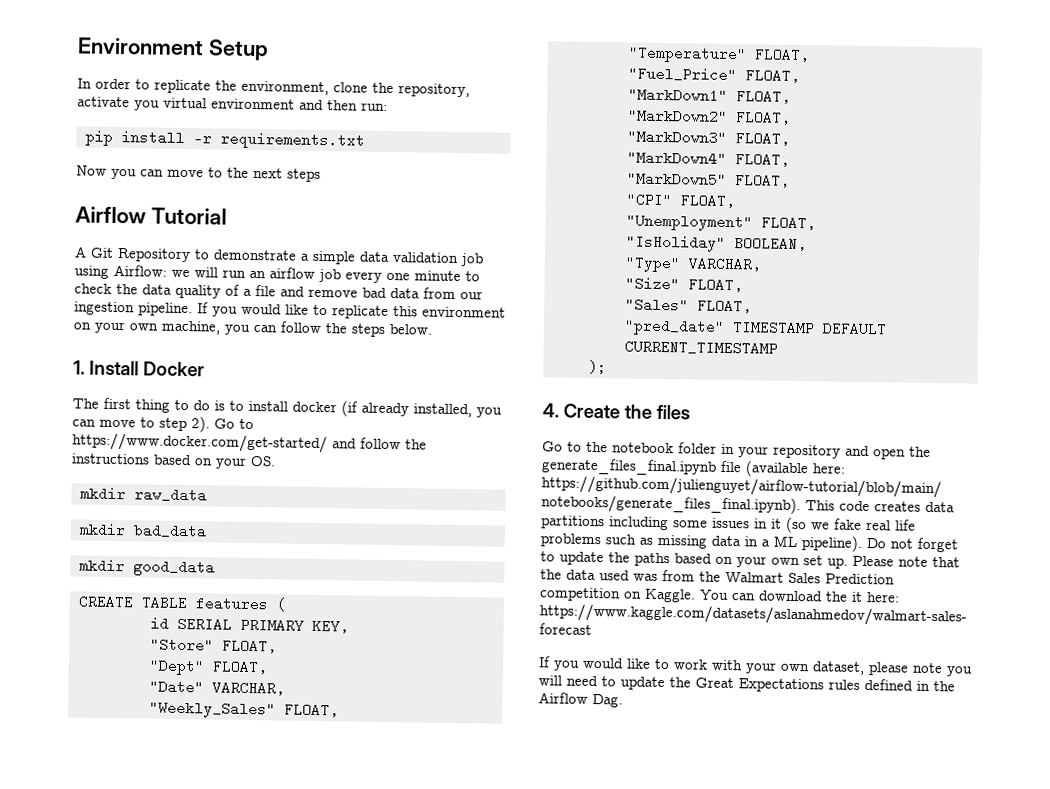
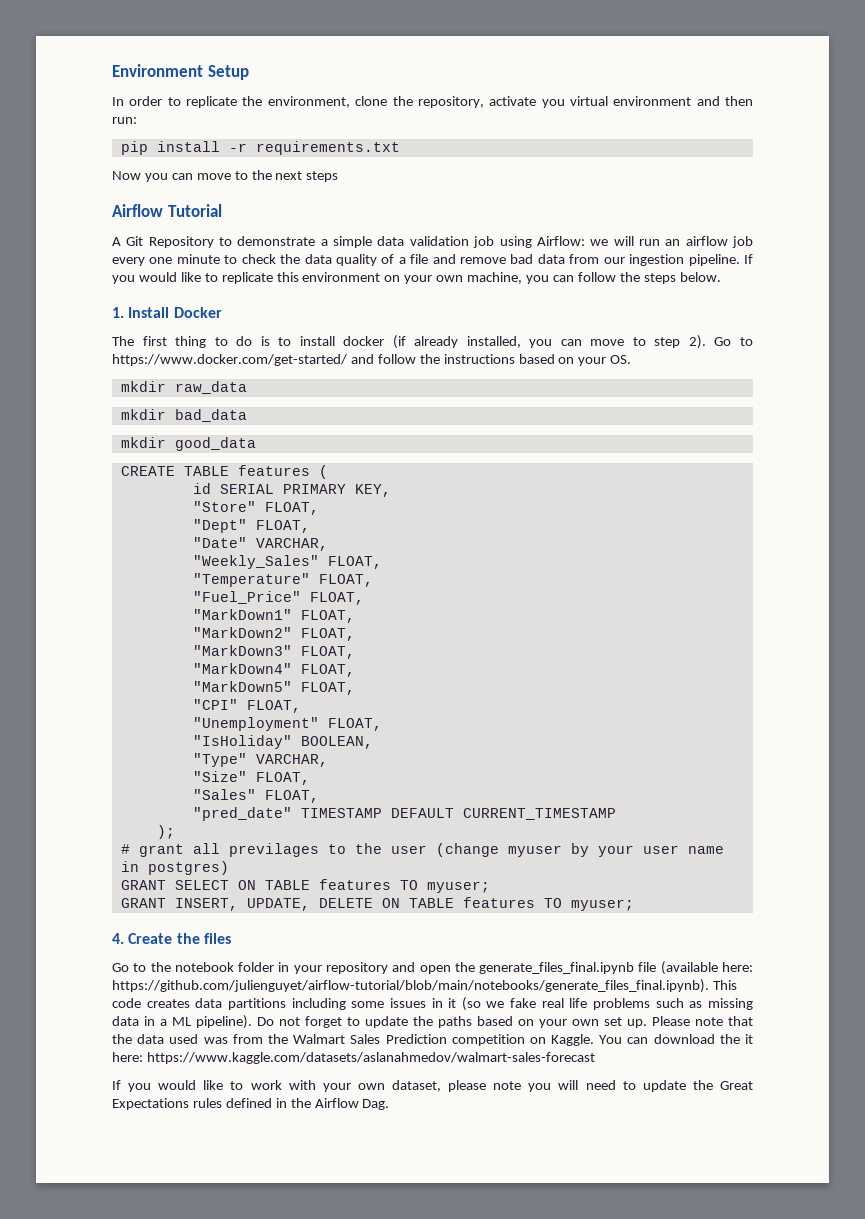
(607, 367) none -> [120,843,724,857] [120,861,229,875] [120,879,490,893] [120,897,634,911] // # grant all previlages to the user (change myuser by your user name in postgres) // GRANT SELECT ON TABLE features TO myuser; // GRANT INSERT, UPDATE, DELETE ON TABLE features TO myuser;

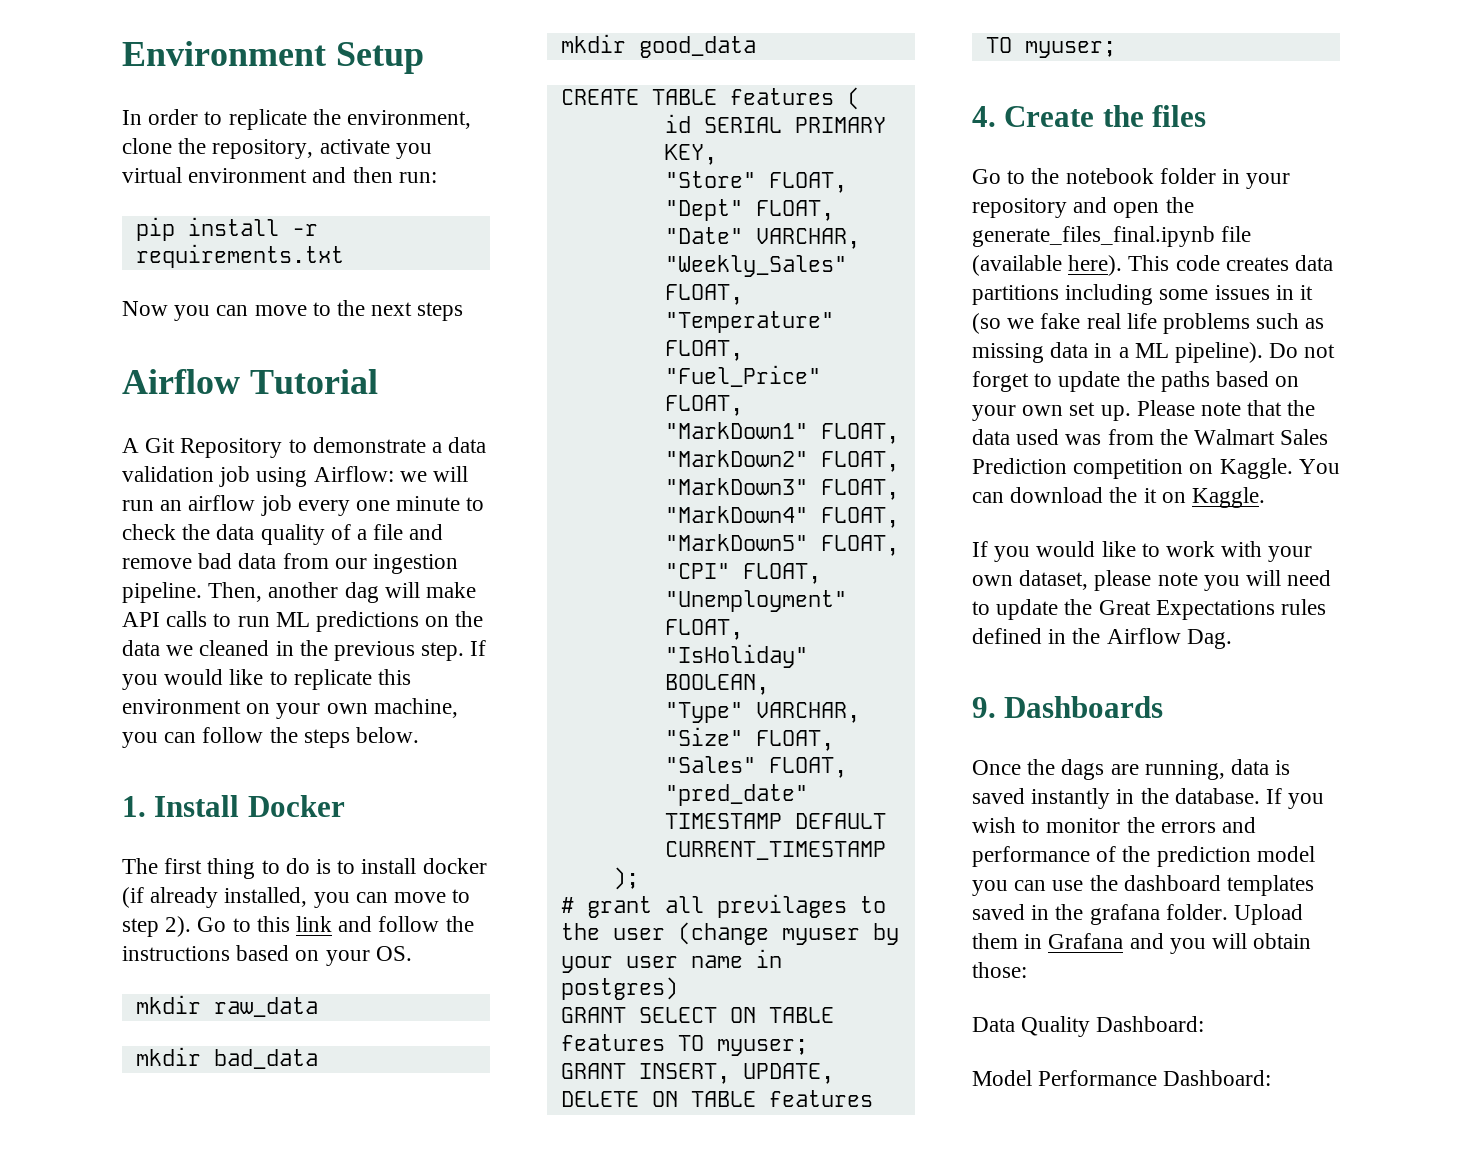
[333,236,373,248] simple -> (443, 447) none
(740, 260) none -> [208,582,477,603] [122,611,484,632] [122,640,465,661] Then, another dag will make API calls to run ML predictions on the data we cleaned in the previous step.
[112,354,347,366] https://www.docker.com/get-started/ -> [256,916,333,932] this link
[722,962,754,972] [112,979,709,993] here: https://github.com/julienguyet/airflow-tutorial/blob/main/notebooks/generate_files_final.ipynb). -> [1068,255,1123,276] here).
[112,1052,595,1064] here: https://www.kaggle.com/datasets/aslanahmedov/walmart-sales-forecast -> [1161,487,1266,508] on Kaggle.
(390, 1104) none -> [972,696,1164,718] [972,759,1291,780] [972,788,1325,809] [972,817,1257,833] [972,846,1315,867] [972,875,1315,896] [972,904,1304,925] [972,933,1312,954] [972,962,1027,978] [972,1016,1205,1037] [972,1070,1272,1086] // 9. Dashboards // Once the dags are running, data is saved instantly in the database. If you wish to monitor the errors and performance of the prediction model you can use the dashboard templates saved in the grafana folder. Upload them in Grafana and you will obtain those: // Data Quality Dashboard: // Model Performance Dashboard:

